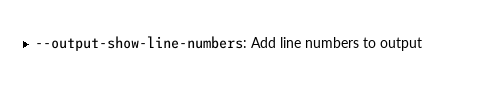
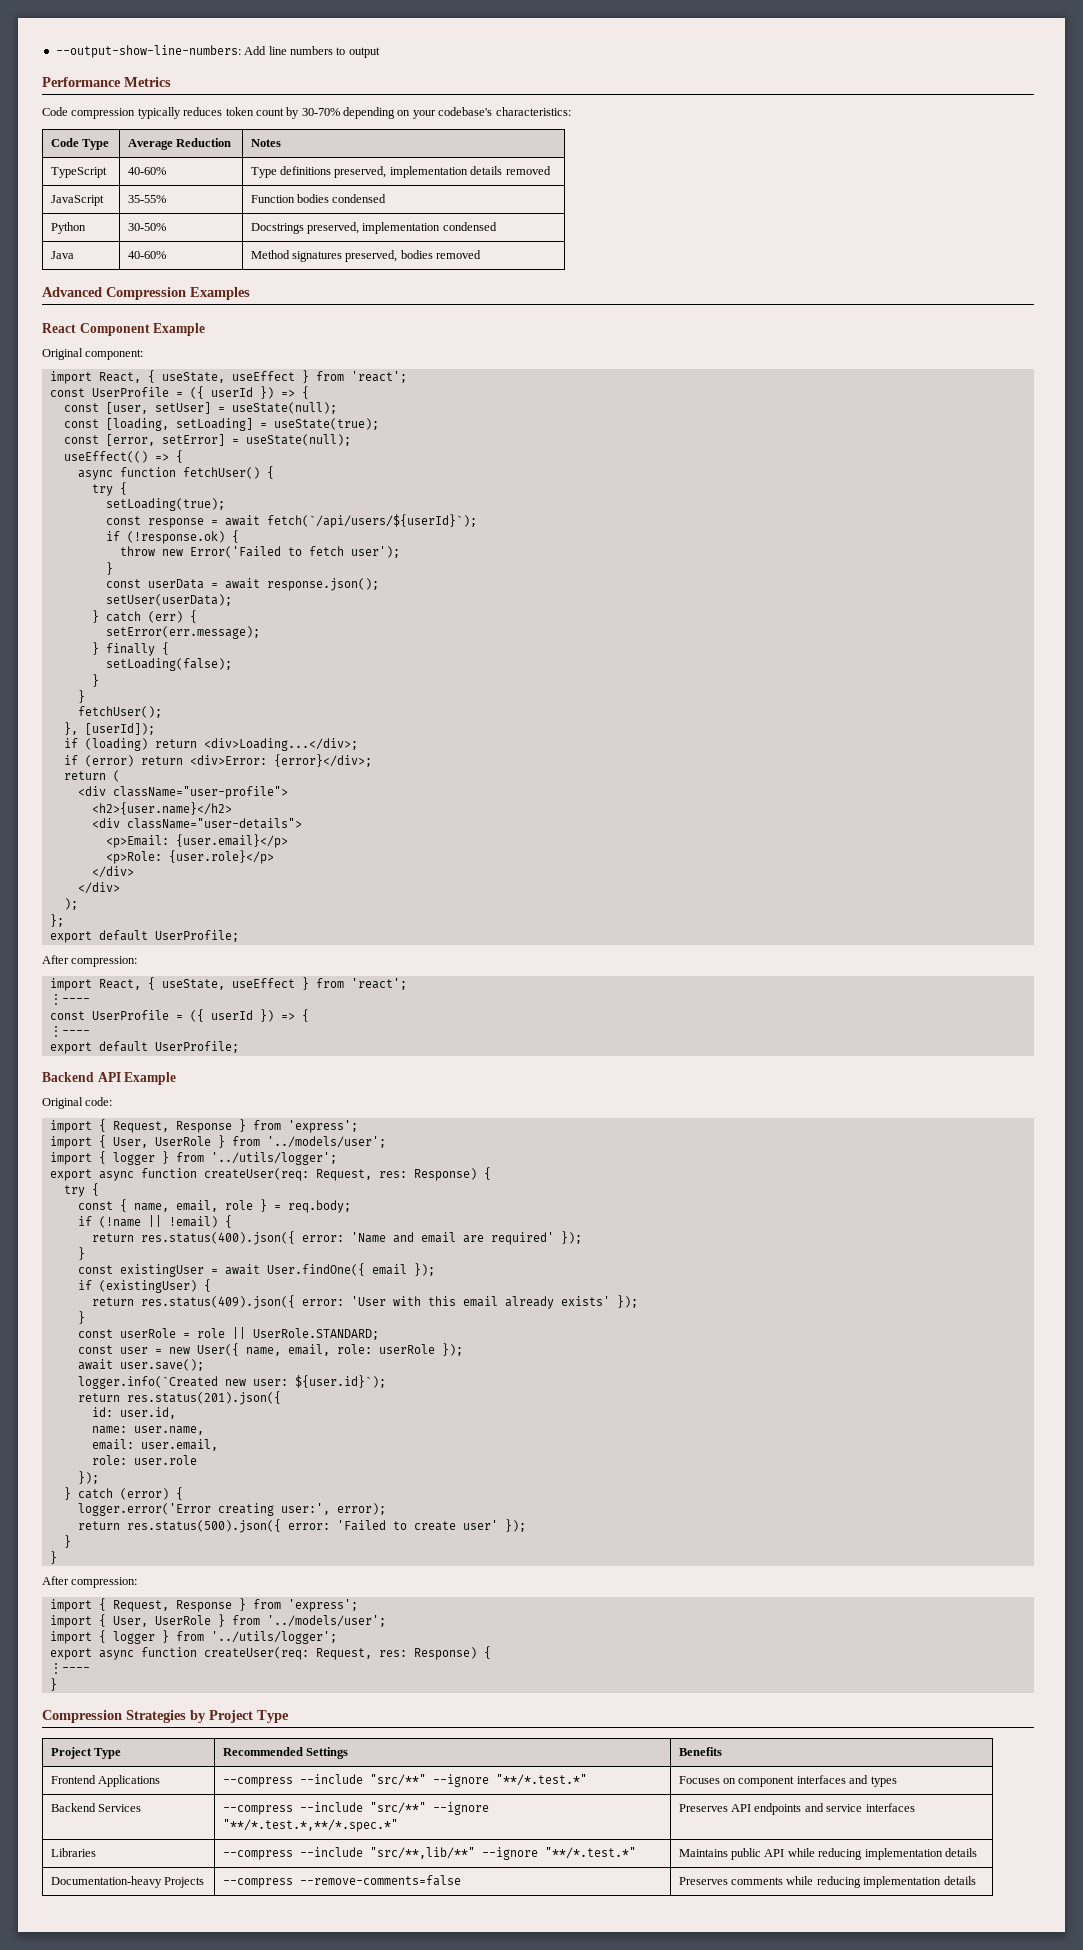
(423, 44) none -> [42,77,171,87] [42,107,571,119] [50,138,110,150] [127,138,232,150] [250,139,281,147] [50,167,107,178] [127,167,166,175] [250,166,551,178] [50,195,104,206] [127,195,166,203] [250,194,387,203] [50,222,86,234] [127,223,166,231] [250,222,497,234] [50,251,74,259] [127,251,166,259] [250,250,482,262] [42,287,250,300] [42,323,206,336] [42,348,144,360] [49,370,407,384] [49,386,309,399] [63,402,337,414] [63,418,379,431] [63,434,351,446] [63,450,183,463] [77,466,274,480] [91,482,127,496] [105,498,225,511] [105,514,477,528] [105,530,239,544] [119,546,400,558] [105,562,113,575] [105,578,379,591] [105,594,232,606] [91,610,197,623] [105,626,260,639] [91,642,169,656] [105,658,232,671] [91,674,99,687] [77,690,85,703] [77,706,162,718] [63,722,155,735] [63,738,358,751] [63,754,372,767] [63,770,120,782] [77,786,288,799] [91,802,232,815] [91,818,302,829] [105,834,288,848] [105,850,274,864] [91,866,134,878] [77,882,120,894] [63,898,78,910] [49,914,64,927] [49,930,239,943] [42,955,138,967] [49,977,407,991] [49,994,90,1005] [49,1009,309,1022] [49,1026,90,1037] [49,1041,239,1054] [42,1072,177,1085] [42,1097,113,1109] [49,1119,358,1133] [49,1135,386,1149] [49,1151,337,1165] [49,1167,491,1181] [63,1183,99,1197] [77,1199,351,1213] [77,1215,232,1228] [91,1231,582,1245] [77,1247,85,1260] [77,1263,435,1277] [77,1279,211,1293] [91,1295,638,1309] [77,1311,85,1324] [77,1327,379,1340] [77,1343,463,1356] [77,1359,204,1371] [77,1375,386,1389] [77,1391,281,1405] [91,1407,176,1419] [91,1426,204,1435] [91,1439,218,1451] [91,1455,197,1465] [77,1471,99,1484] [63,1487,183,1500] [77,1503,386,1516] [77,1519,526,1533] [63,1535,71,1548] [49,1551,57,1564] [42,1576,138,1588] [49,1598,358,1612] [49,1614,386,1628] [49,1630,337,1644] [49,1646,491,1660] [49,1663,90,1674] [49,1678,57,1691] [42,1710,289,1723] [50,1747,122,1759] [222,1747,349,1759] [678,1747,722,1756] [50,1775,161,1787] [222,1774,587,1787] [678,1775,897,1787] [50,1803,142,1812] [222,1802,489,1815] [222,1819,398,1832] [678,1803,915,1815] [50,1848,96,1857] [222,1847,636,1860] [678,1848,977,1860] [50,1876,205,1888] [222,1875,461,1888] [678,1876,976,1888] // Performance Metrics // Code compression typically reduces token count by 30-70% depending on your codebase's characteristics: // Code Type | Average Reduction | Notes // TypeScript | 40-60% | Type definitions preserved, implementation details removed // JavaScript | 35-55% | Function bodies condensed // Python | 30-50% | Docstrings preserved, implementation condensed // Java | 40-60% | Method signatures preserved, bodies removed // Advanced Compression Examples // React Component Example // Original component: // import React, { useState, useEffect } from 'react'; // const UserProfile = ({ userId }) => { // const [user, setUser] = useState(null); // const [loading, setLoading] = useState(true); // const [error, setError] = useState(null); // useEffect(() => { // async function fetchUser() { // try { // setLoading(true); // const response = await fetch(`/api/users/${userId}`); // if (!response.ok) { // throw new Error('Failed to fetch user'); // } // const userData = await response.json(); // setUser(userData); // } catch (err) { // setError(err.message); // } finally { // setLoading(false); // } // } // fetchUser(); // }, [userId]); // if (loading) return <div>Loading...</div>; // if (error) return <div>Error: {error}</div>; // return ( // <div className="user-profile"> // <h2>{user.name}</h2> // <div className="user-details"> // <p>Email: {user.email}</p> // <p>Role: {user.role}</p> // </div> // </div> // ); // }; // export default UserProfile; // After compression: // import React, { useState, useEffect } from 'react'; // ⋮---- // const UserProfile = ({ userId }) => { // ⋮---- // export default UserProfile; // Backend API Example // Original code: // import { Request, Response } from 'express'; // import { User, UserRole } from '../models/user'; // import { logger } from '../utils/logger'; // export async function createUser(req: Request, res: Response) { // try { // const { name, email, role } = req.body; // if (!name || !email) { // return res.status(400).json({ error: 'Name and email are required' }); // } // const existingUser = await User.findOne({ email }); // if (existingUser) { // return res.status(409).json({ error: 'User with this email already exists' }); // } // const userRole = role || UserRole.STANDARD; // const user = new User({ name, email, role: userRole }); // await user.save(); // logger.info(`Created new user: ${user.id}`); // return res.status(201).json({ // id: user.id, // name: user.name, // email: user.email, // role: user.role // }); // } catch (error) { // logger.error('Error creating user:', error); // return res.status(500).json({ error: 'Failed to create user' }); // } // } // After compression: // import { Request, Response } from 'express'; // import { User, UserRole } from '../models/user'; // import { logger } from '../utils/logger'; // export async function createUser(req: Request, res: Response) { // ⋮---- // } // Compression Strategies by Project Type // Project Type | Recommended Settings | Benefits // Frontend Applications | --compress --include "src/**" --ignore "**/*.test.*" | Focuses on component interfaces and types // Backend Services | --compress --include "src/**" --ignore "**/*.test.*,**/*.spec.*" | Preserves API endpoints and service interfaces // Libraries | --compress --include "src/**,lib/**" --ignore "**/*.test.*" | Maintains public API while reducing implementation details // Documentation-heavy Projects | --compress --remove-comments=false | Preserves comments while reducing implementation details

